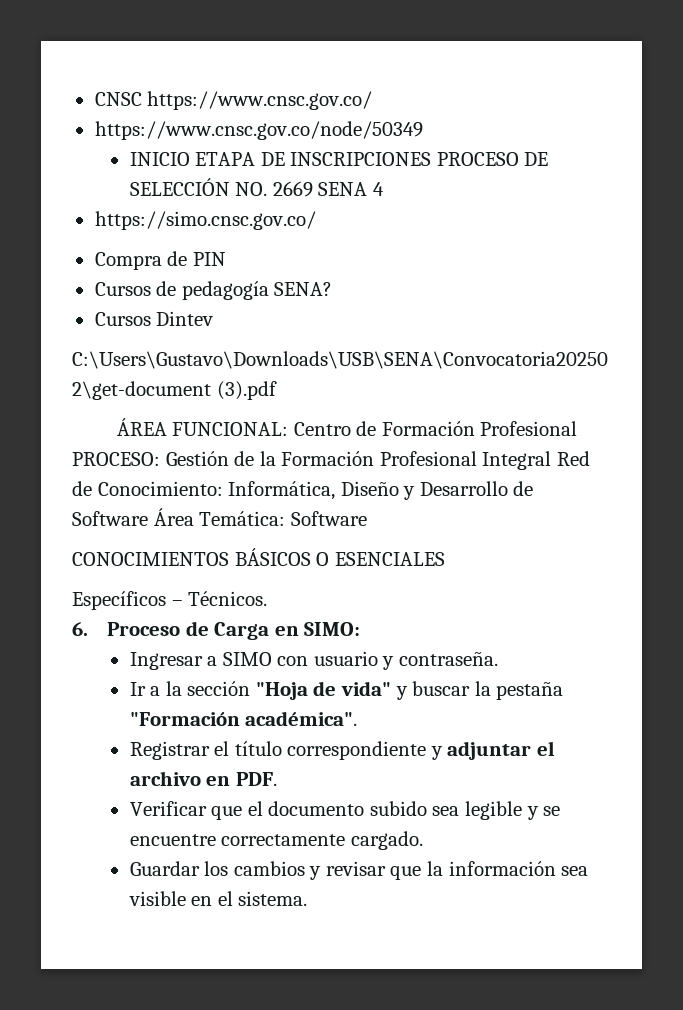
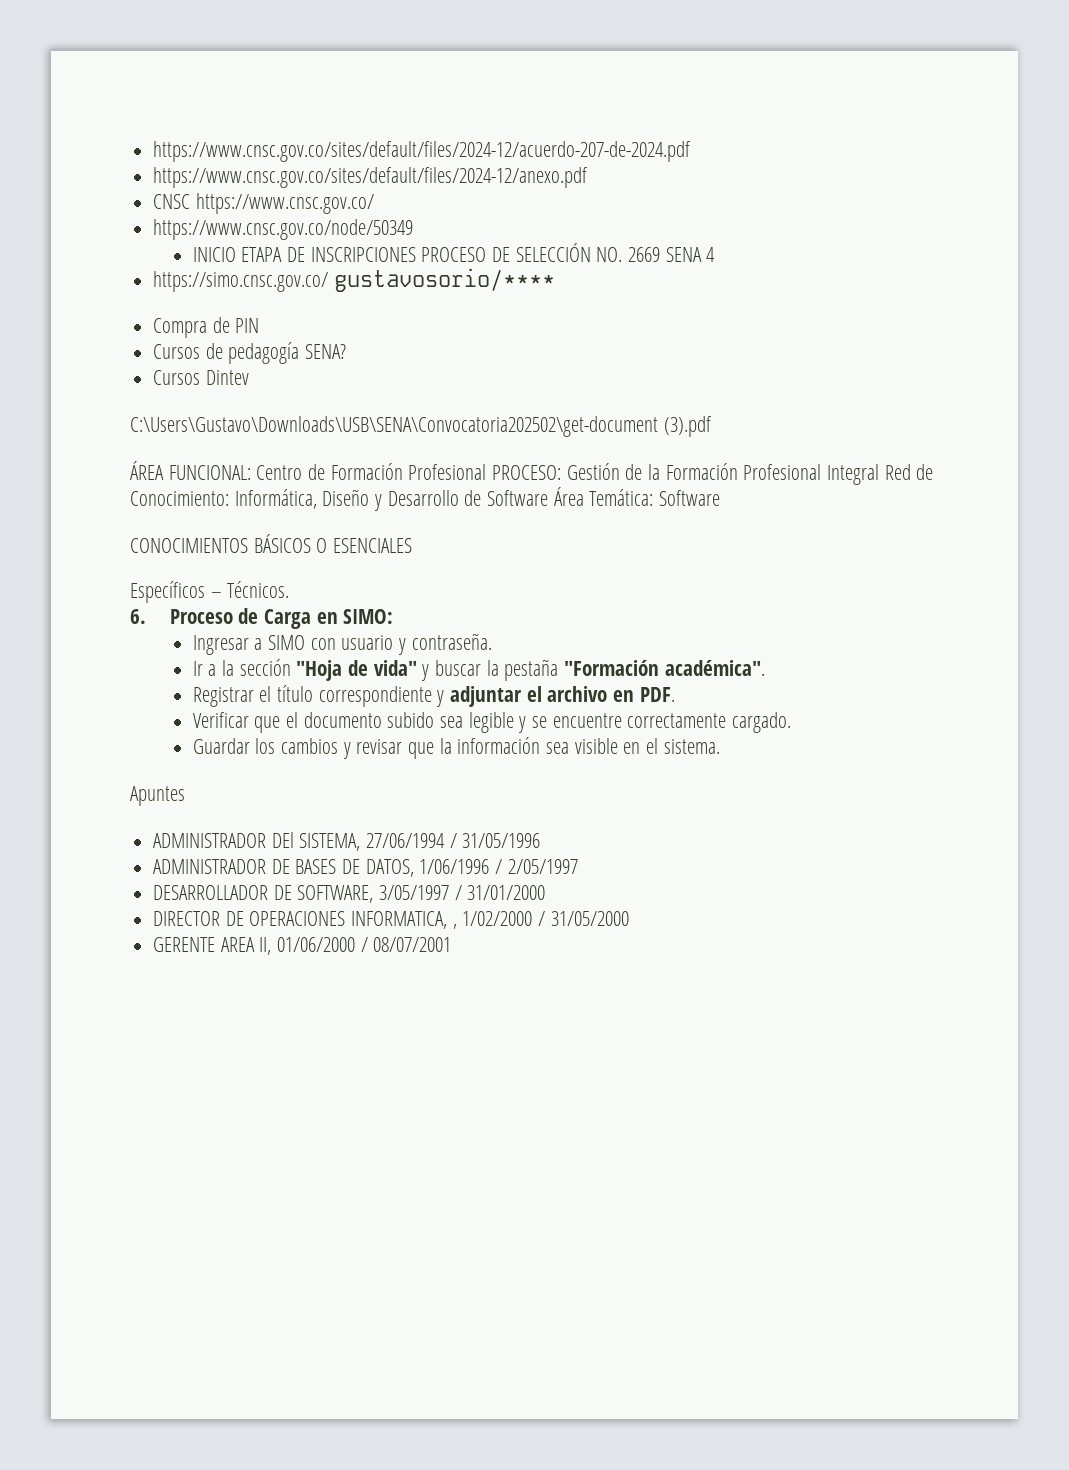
(94, 99) none -> [153,141,692,162] [153,167,589,188] https://www.cnsc.gov.co/sites/default/files/2024-12/acuerdo-207-de-2024.pdf // https://www.cnsc.gov.co/sites/default/files/2024-12/anexo.pdf //
(316, 220) none -> [333,268,555,292] gustavosorio/****
(308, 898) none -> [130,786,185,806] [153,832,541,851] [153,859,578,877] [153,885,546,903] [153,911,629,929] [153,937,452,955] // Apuntes // ADMINISTRADOR DEl SISTEMA, 27/06/1994 / 31/05/1996 // ADMINISTRADOR DE BASES DE DATOS, 1/06/1996 / 2/05/1997 // DESARROLLADOR DE SOFTWARE, 3/05/1997 / 31/01/2000 // DIRECTOR DE OPERACIONES INFORMATICA, , 1/02/2000 / 31/05/2000 // GERENTE AREA II, 01/06/2000 / 08/07/2001

